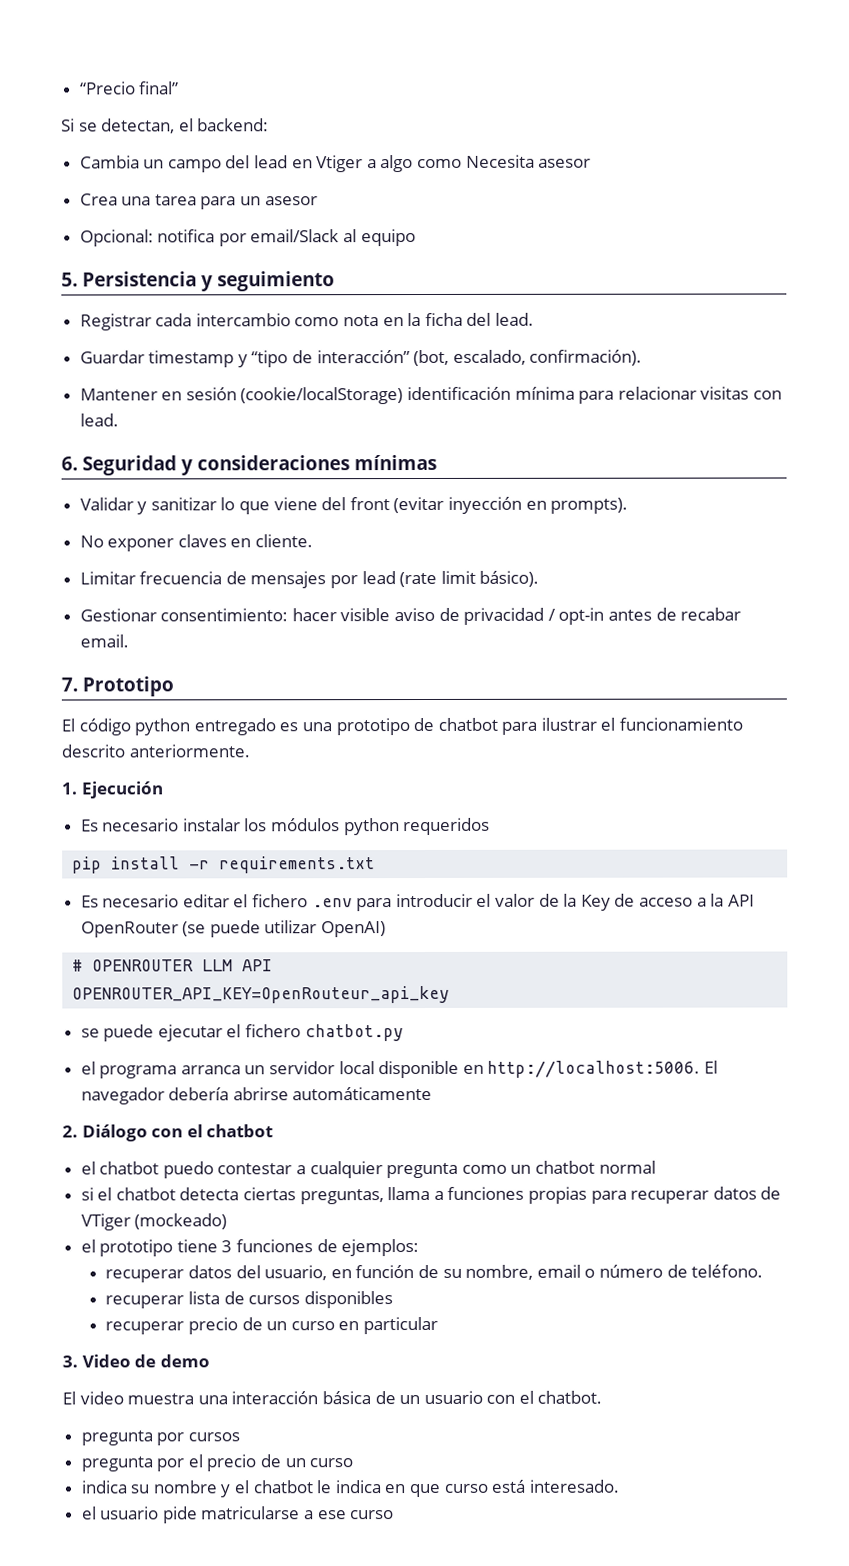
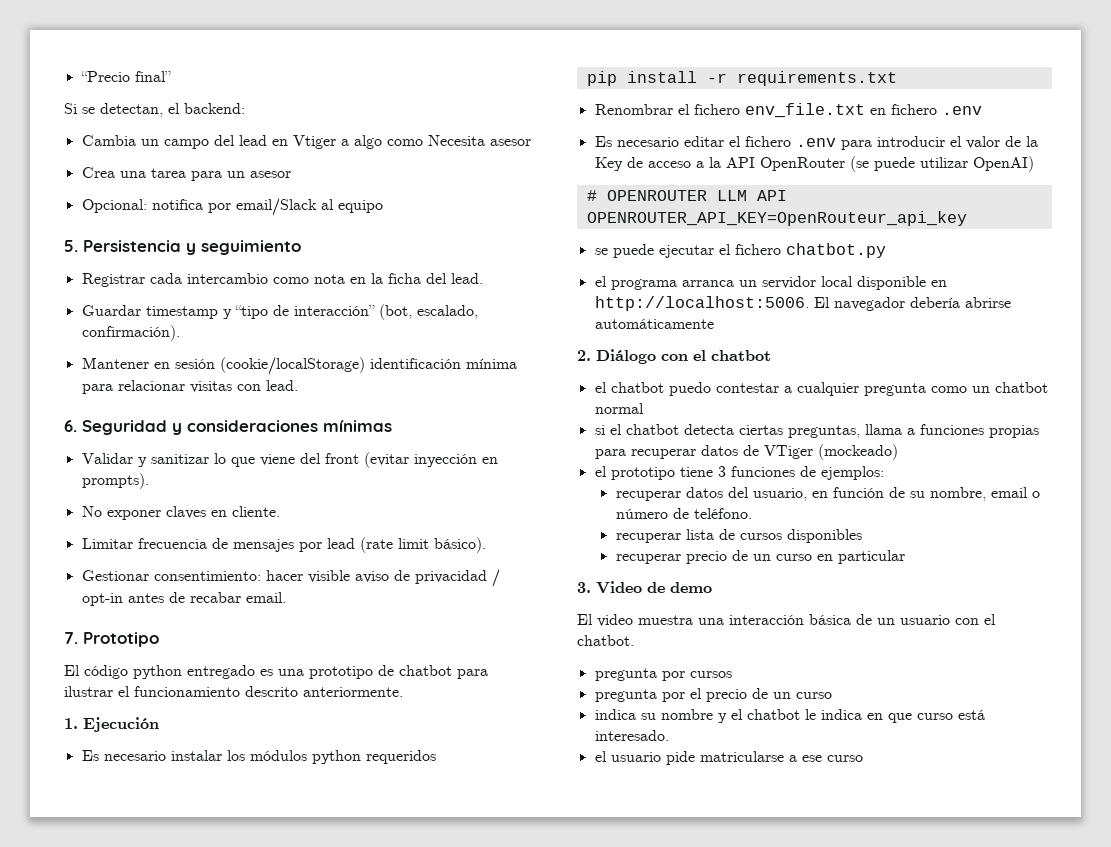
(376, 865) none -> [594,103,982,118] // Renombrar el fichero env_file.txt en fichero .env

